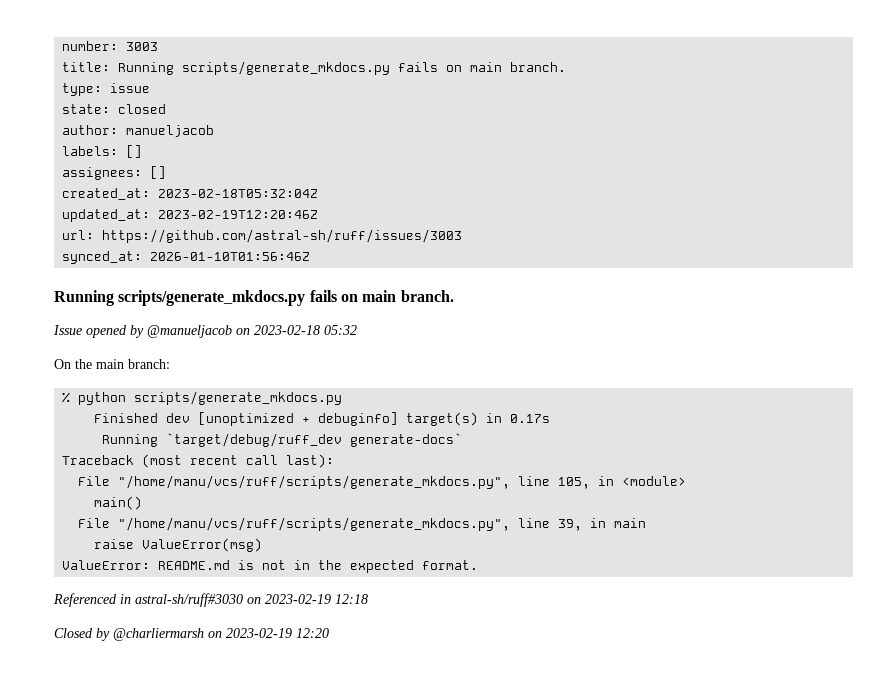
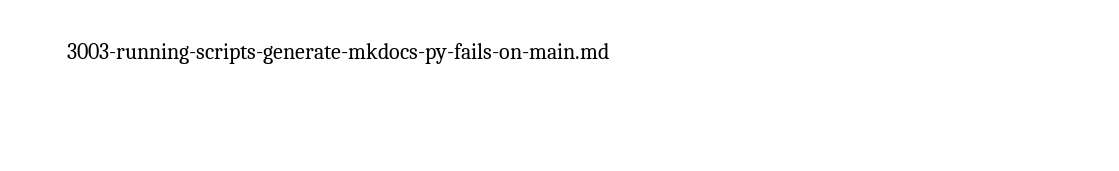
[62,41,159,51] [62,61,567,75] [62,83,151,96] [62,104,167,114] [62,125,215,137] [62,145,143,158] [62,166,167,180] [62,188,319,200] [62,209,319,222] [62,229,463,243] [62,251,311,264] [54,290,454,306] [53,325,357,338] [54,359,170,369] [62,391,343,405] [94,412,551,426] [102,433,463,447] [62,454,335,468] [78,475,687,489] [94,496,143,510] [78,517,647,531] [94,538,263,552] [62,560,479,573] [53,593,368,607] [54,628,329,641] number: 3003 // title: Running scripts/generate_mkdocs.py fails on main branch. // type: issue // state: closed // author: manueljacob // labels: [] // assignees: [] // created_at: 2023-02-18T05:32:04Z // updated_at: 2023-02-19T12:20:46Z // url: https://github.com/astral-sh/ruff/issues/3003 // synced_at: 2026-01-10T01:56:46Z // Running scripts/generate_mkdocs.py fails on main branch. // Issue opened by @manueljacob on 2023-02-18 05:32 // On the main branch: // % python scripts/generate_mkdocs.py // Finished dev [unoptimized + debuginfo] target(s) in 0.17s // Running `target/debug/ruff_dev generate-docs` // Traceback (most recent call last): // File "/home/manu/vcs/ruff/scripts/generate_mkdocs.py", line 105, in <module> // main() // File "/home/manu/vcs/ruff/scripts/generate_mkdocs.py", line 39, in main // raise ValueError(msg) // ValueError: README.md is not in the expected format. // Referenced in astral-sh/ruff#3030 on 2023-02-19 12:18 // Closed by @charliermarsh on 2023-02-19 12:20 -> [67,43,609,64] 3003-running-scripts-generate-mkdocs-py-fails-on-main.md

